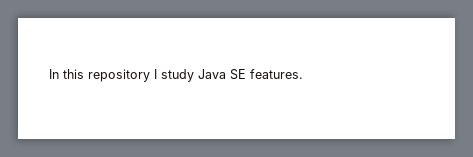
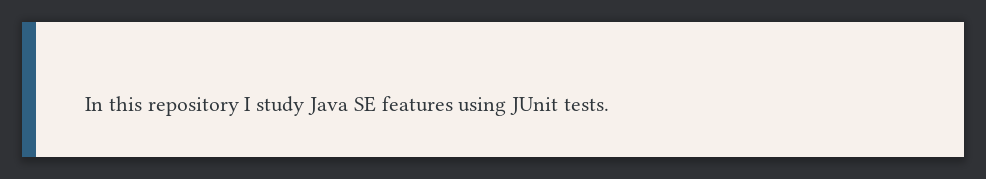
[250,69,303,79] features. -> [381,96,610,116] features using JUnit tests.

